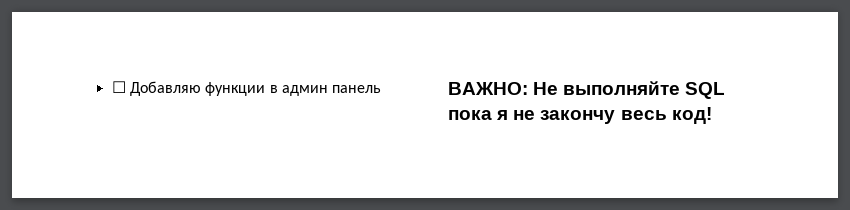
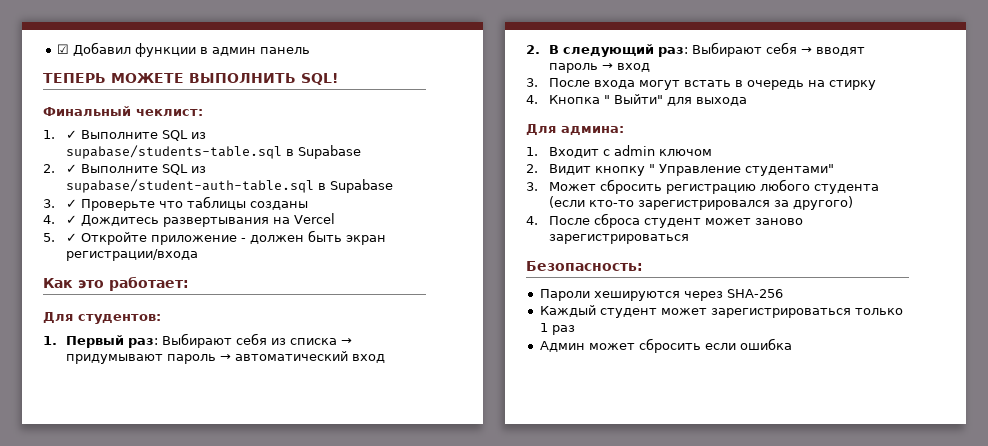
[111,81,201,96] ☐ Добавляю -> [56,42,131,56] ☑ Добавил
[448,81,726,99] [448,107,712,124] ВАЖНО: Не выполняйте SQL пока я не закончу весь код! -> [43,73,338,85] [43,106,203,116] [43,130,207,141] [66,145,362,159] [43,164,207,175] [66,179,394,193] [43,196,309,211] [43,213,336,227] [43,230,387,245] [66,249,199,261] [43,276,189,291] [43,312,161,324] [43,333,353,348] [66,351,386,364] [526,42,866,57] [549,63,651,73] [526,78,877,90] [526,94,748,106] [526,124,624,135] [526,145,713,158] [526,164,835,176] [526,179,880,194] [549,196,854,210] [526,213,804,228] [549,234,690,244] [526,261,643,271] [539,289,783,301] [539,305,903,318] [539,323,575,335] [539,338,792,353] ТЕПЕРЬ МОЖЕТЕ ВЫПОЛНИТЬ SQL! // Финальный чеклист: // 1. ✓ Выполните SQL из supabase/students-table.sql в Supabase // 2. ✓ Выполните SQL из supabase/student-auth-table.sql в Supabase // 3. ✓ Проверьте что таблицы созданы // 4. ✓ Дождитесь развертывания на Vercel // 5. ✓ Откройте приложение - должен быть экран регистрации/входа // Как это работает: // Для студентов: // 1. Первый раз: Выбирают себя из списка → придумывают пароль → автоматический вход // 2. В следующий раз: Выбирают себя → вводят пароль → вход // 3. После входа могут встать в очередь на стирку // 4. Кнопка " Выйти" для выхода // Для админа: // 1. Входит с admin ключом // 2. Видит кнопку " Управление студентами" // 3. Может сбросить регистрацию любого студента (если кто-то зарегистрировался за другого) // 4. После сброса студент может заново зарегистрироваться // Безопасность: // Пароли хешируются через SHA-256 // Каждый студент может зарегистрироваться только 1 раз // Админ может сбросить если ошибка

